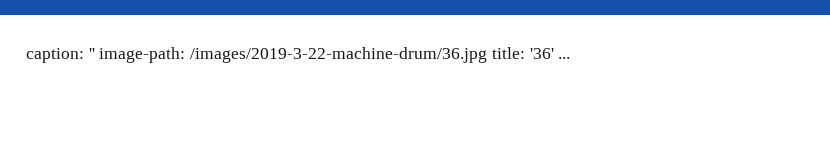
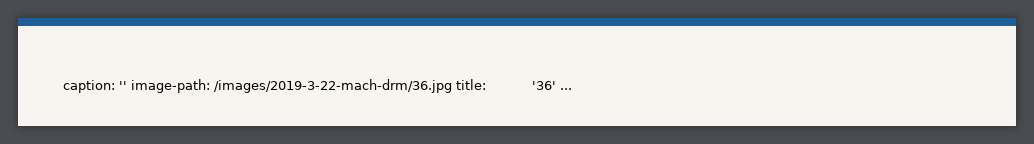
[190,47,488,63] /images/2019-3-22-machine-drum/36.jpg -> [214,79,452,93] /images/2019-3-22-mach-drm/36.jpg

